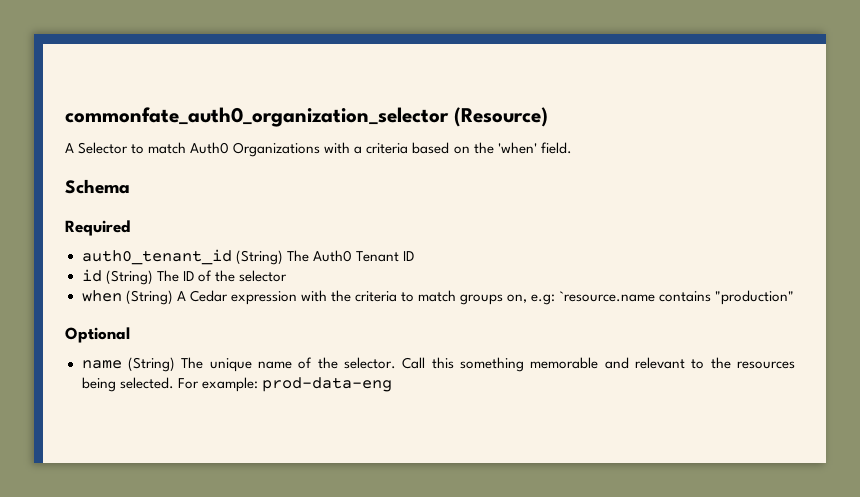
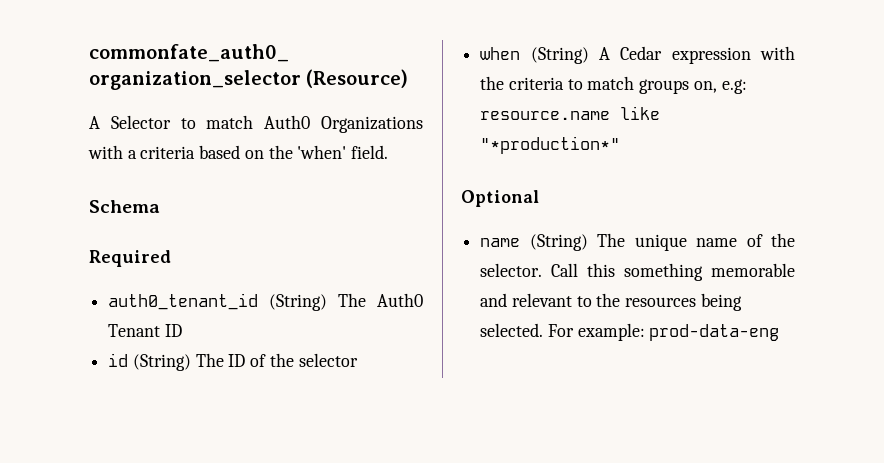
[559,290,795,305] `resource.name contains "production" -> [480,106,661,120] [480,136,621,154] resource.name like "*production*"

